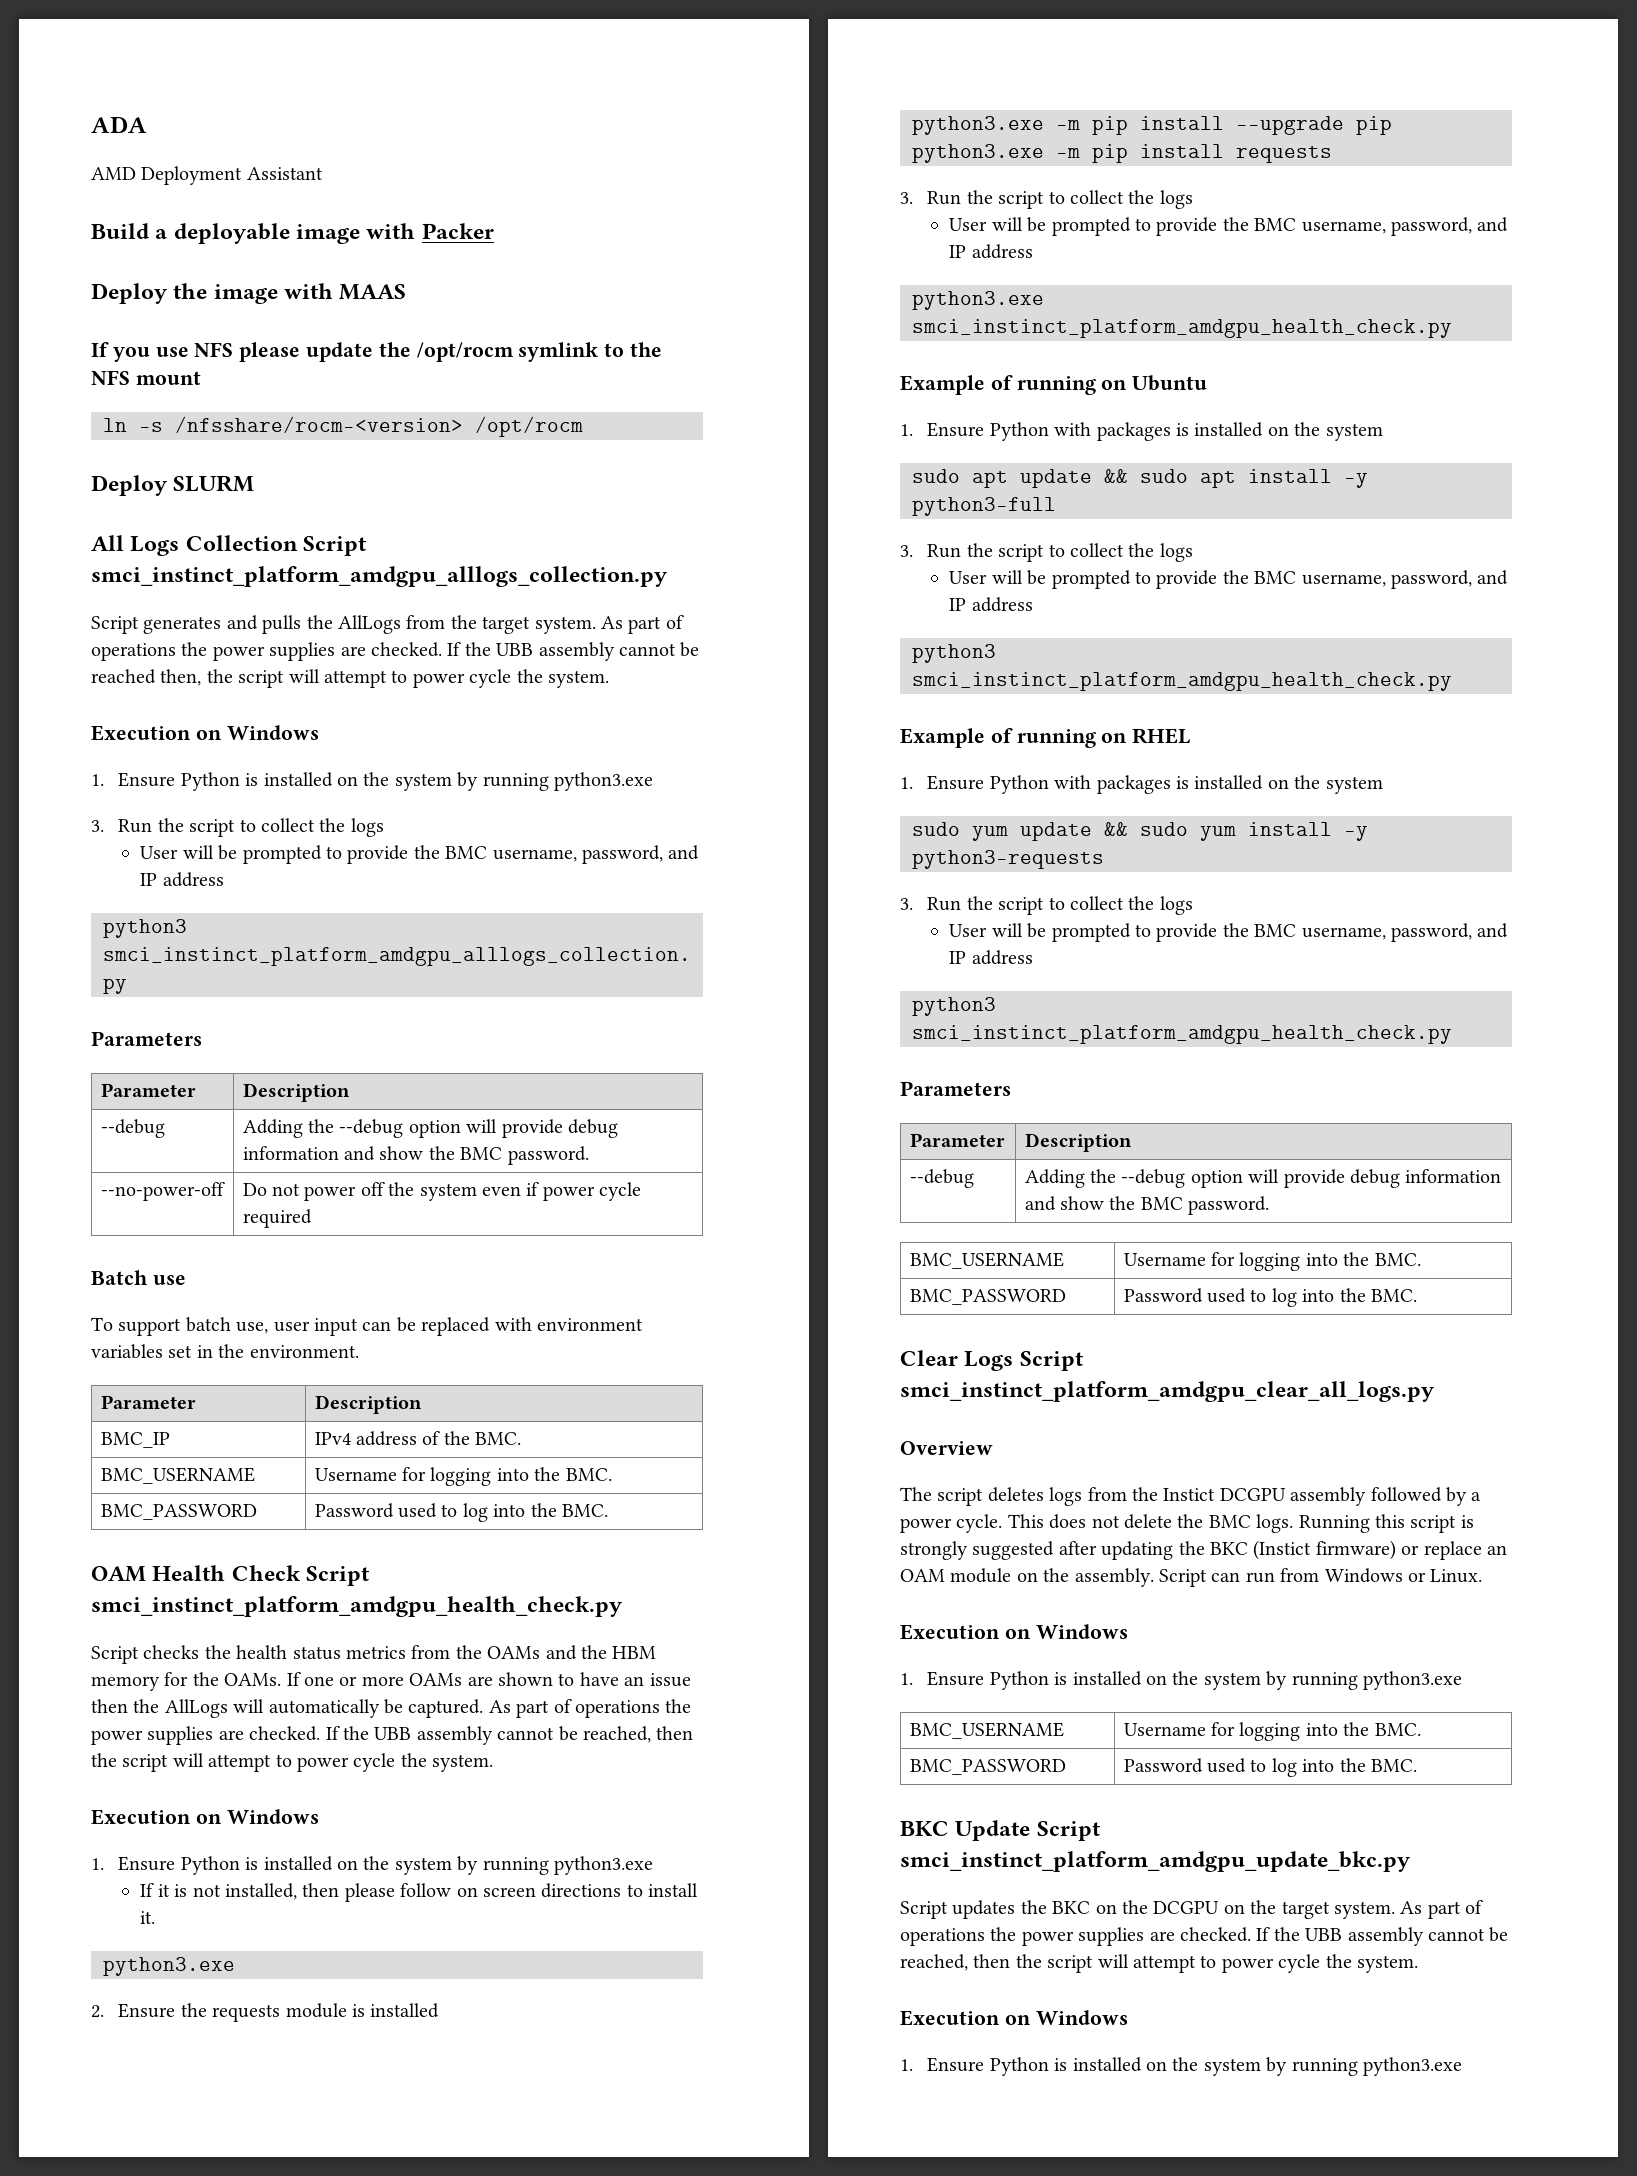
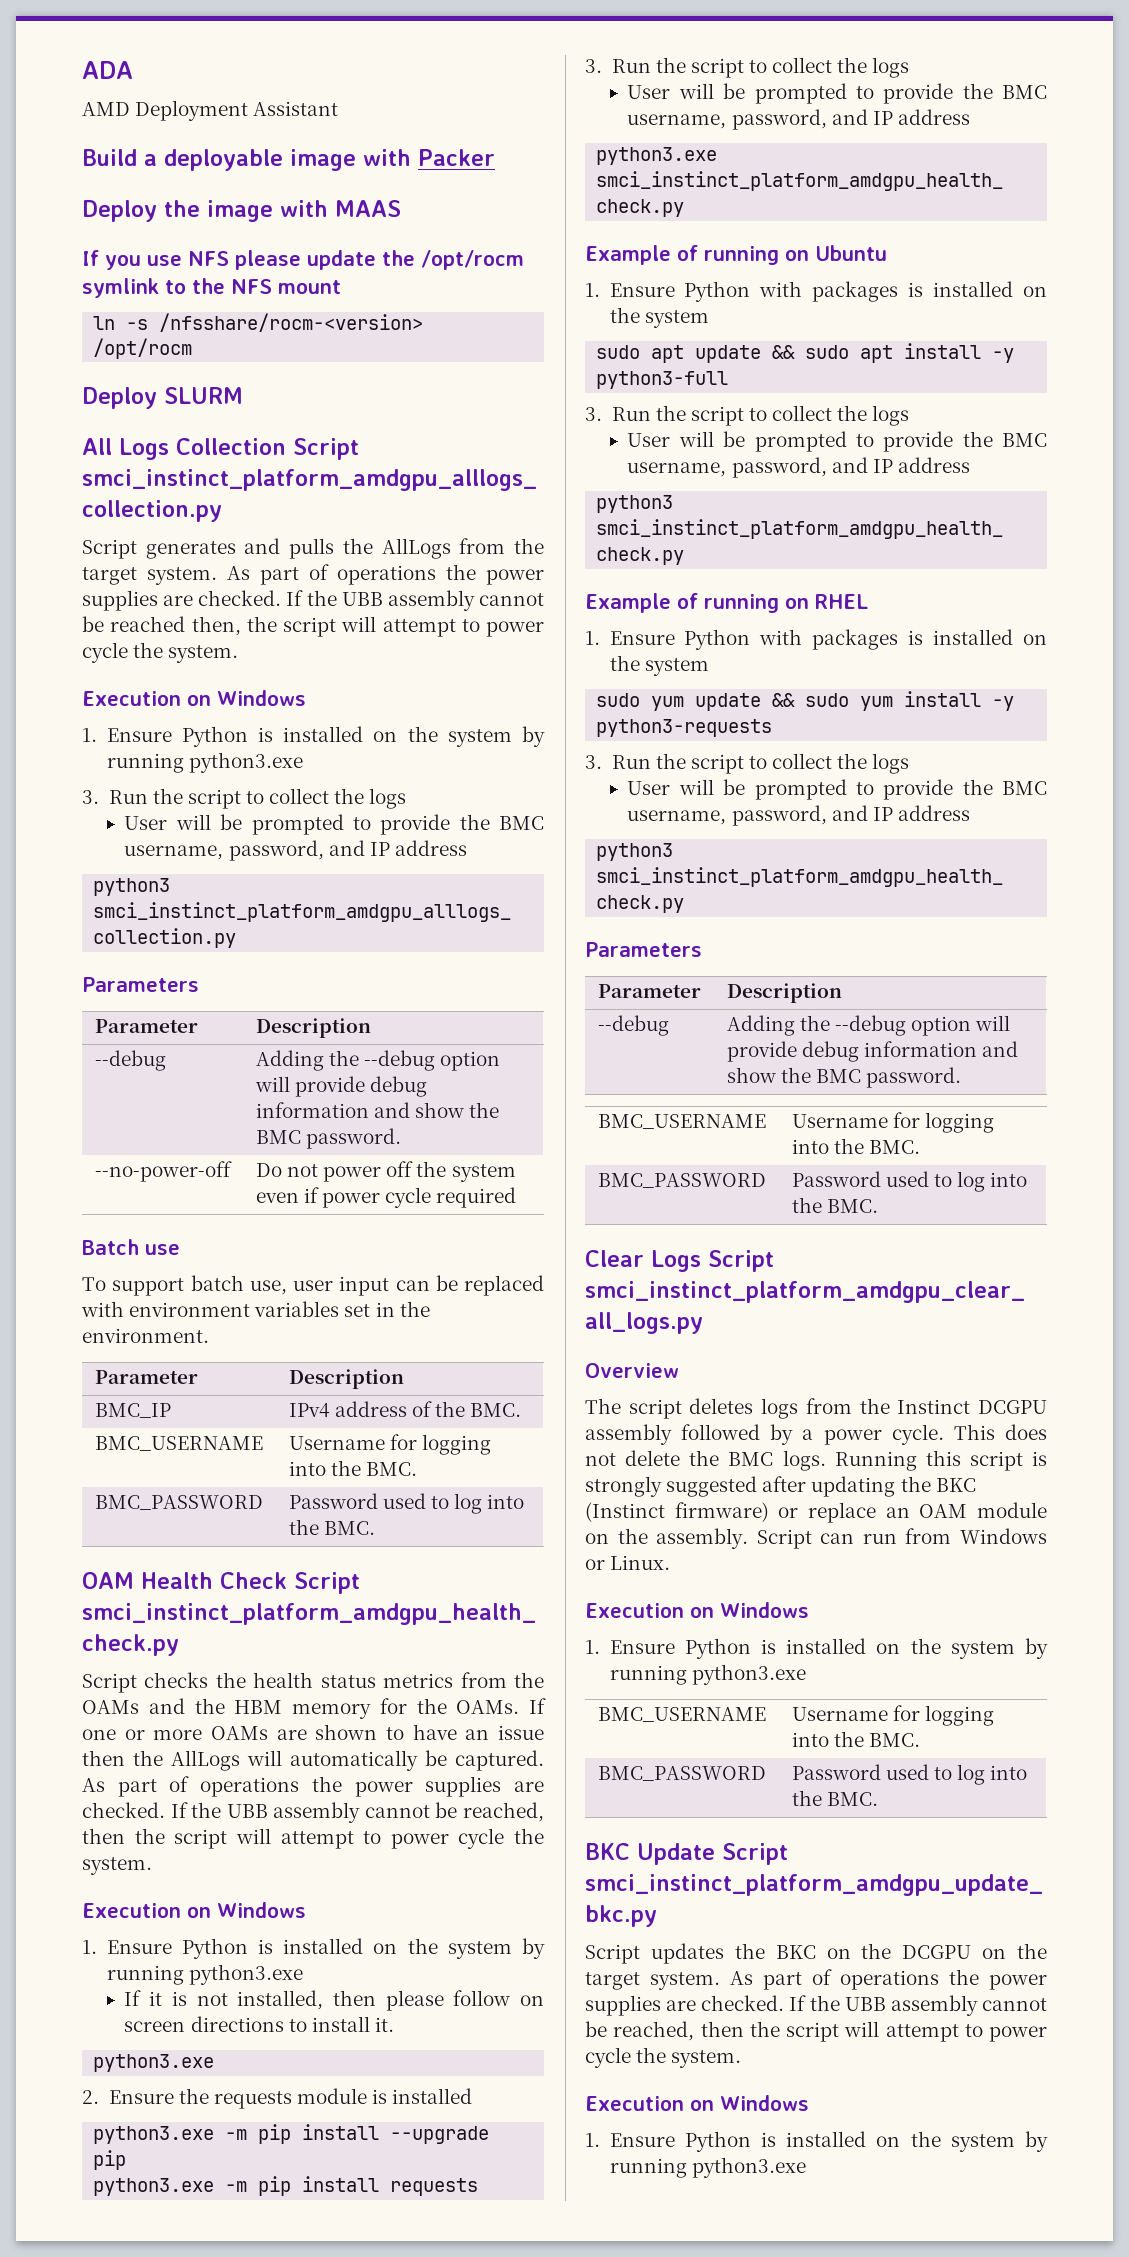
[1163,1488,1216,1501] Instict -> [897,1399,971,1414] Instinct
[1253,1540,1312,1560] (Instict -> [585,1502,665,1522] (Instinct

